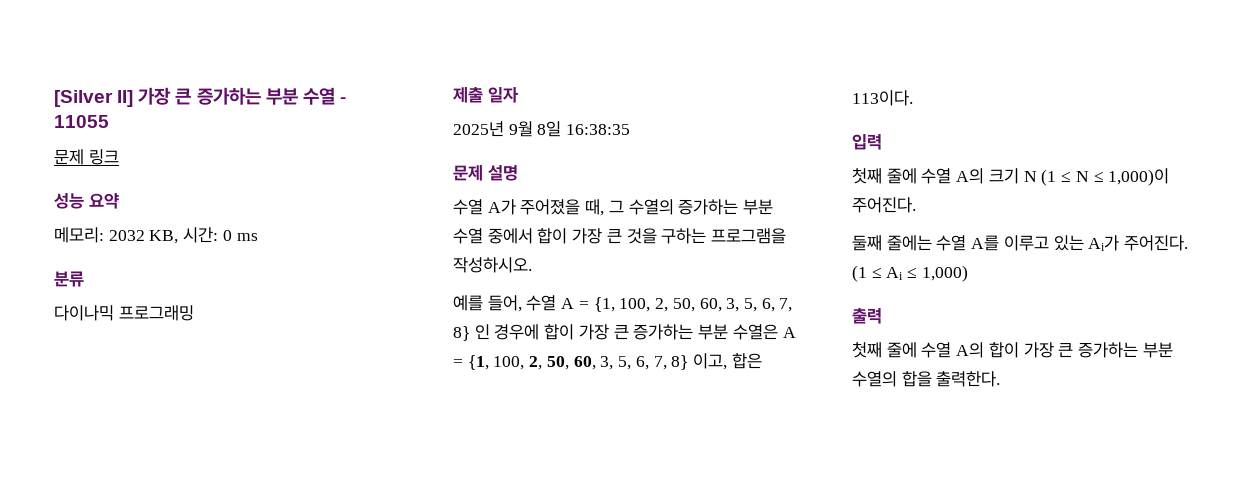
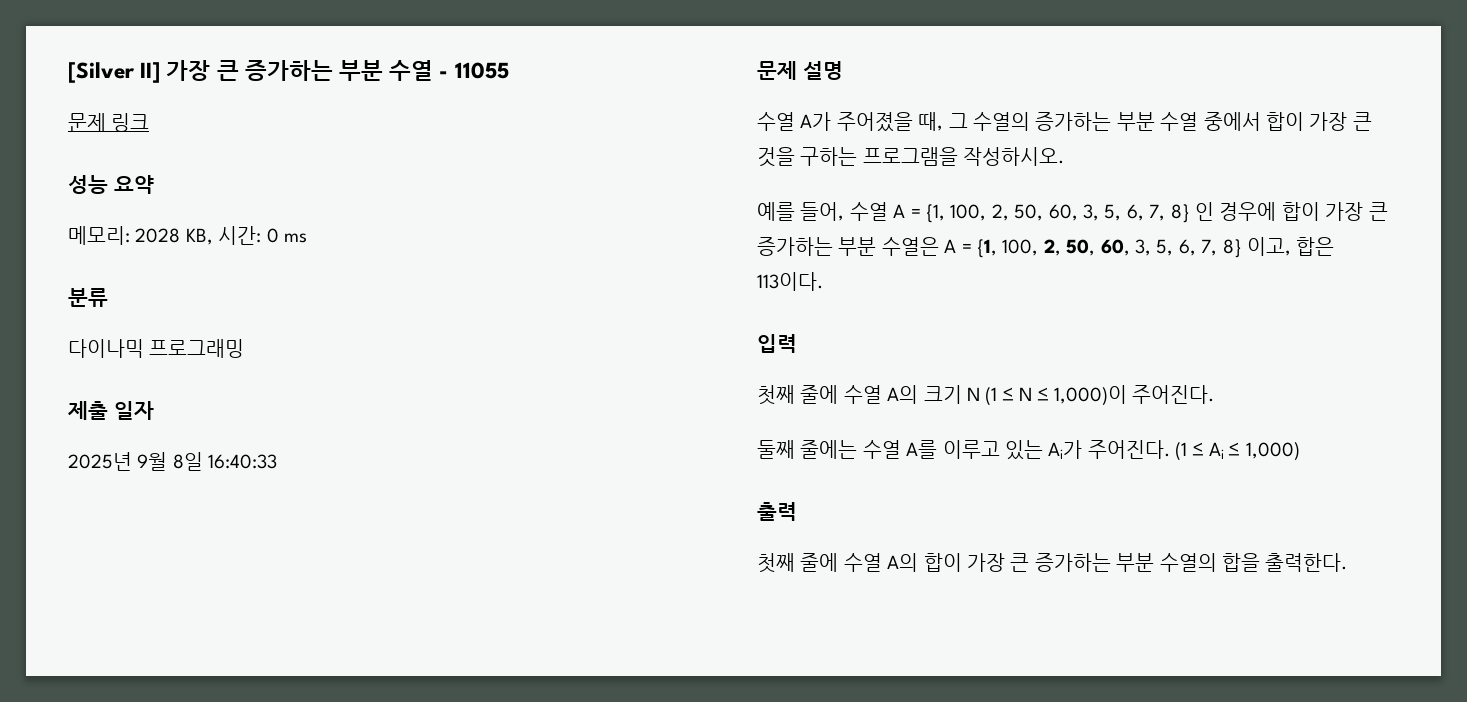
[108,230,145,241] 2032 -> [135,228,181,243] 2028
[566,124,631,135] 16:38:35 -> [208,454,278,469] 16:40:33

